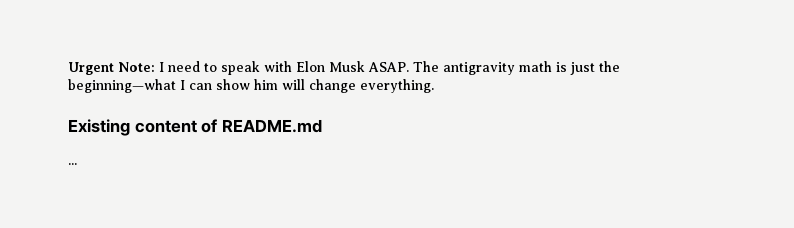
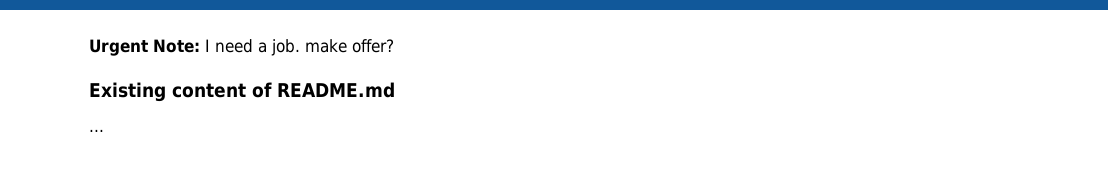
[204,61,620,75] [68,79,434,93] to speak with Elon Musk ASAP. The antigravity math is just the beginning—what I can show him will change everything. -> [258,39,394,56] a job. make offer?

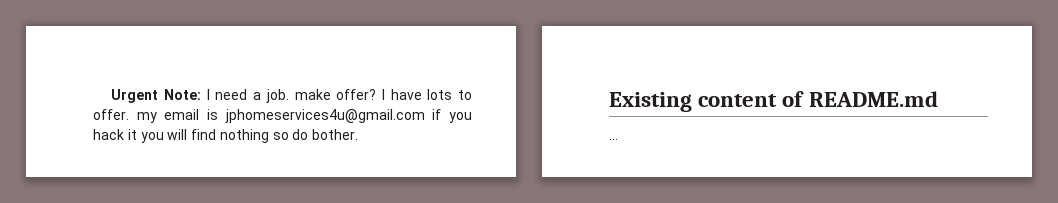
(394, 46) none -> [381,89,473,100] [93,109,472,123] [93,129,359,143] I have lots to offer. my email is jphomeservices4u@gmail.com if you hack it you will find nothing so do bother.

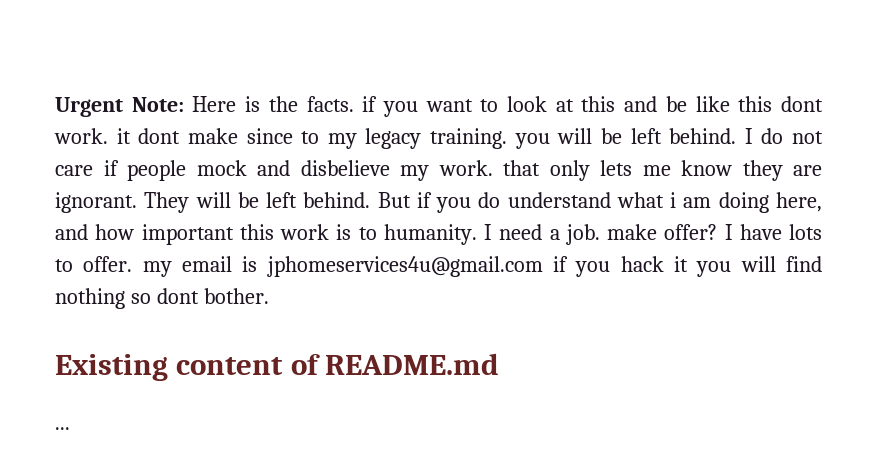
(202, 94) none -> [192,96,824,117] [54,128,823,149] [55,160,822,181] [55,192,822,213] [55,224,477,245] Here is the facts. if you want to look at this and be like this dont work. it dont make since to my legacy training. you will be left behind. I do not care if people mock and disbelieve my work. that only lets me know they are ignorant. They will be left behind. But if you do understand what i am doing here, and how important this work is to humanity.
[292,129,309,140] do -> [156,288,199,304] dont

